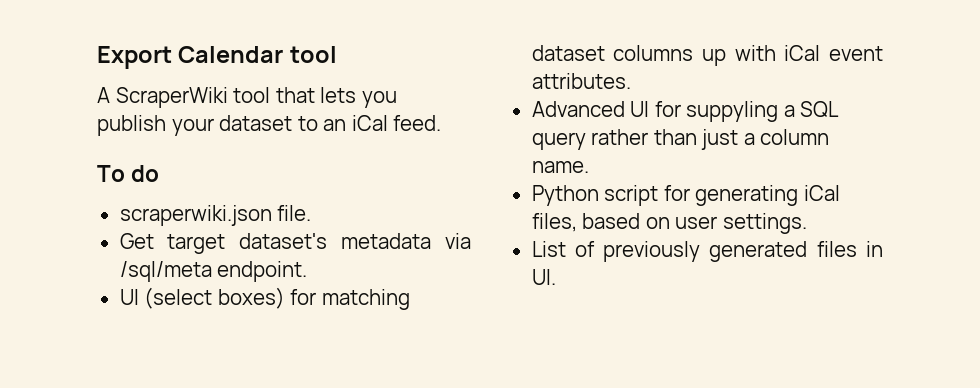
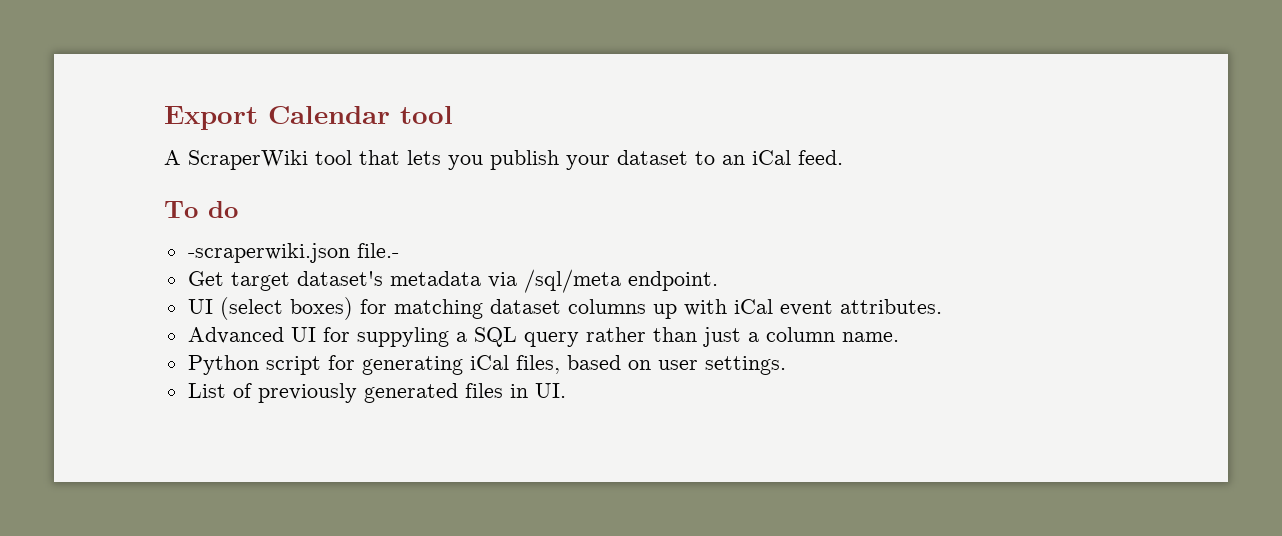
[119,205,312,226] scraperwiki.json file. -> [187,243,399,263] -scraperwiki.json file.-

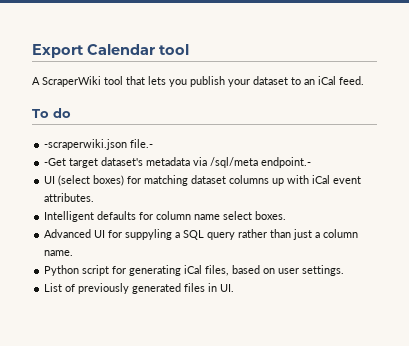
[187,271,224,286] Get -> [44,158,67,166] -Get
[627,271,718,291] endpoint. -> [261,157,312,168] endpoint.-
(942, 306) none -> [44,211,287,222] // Intelligent defaults for column name select boxes.

